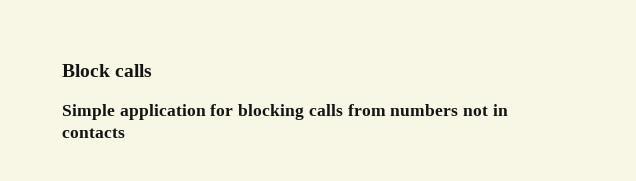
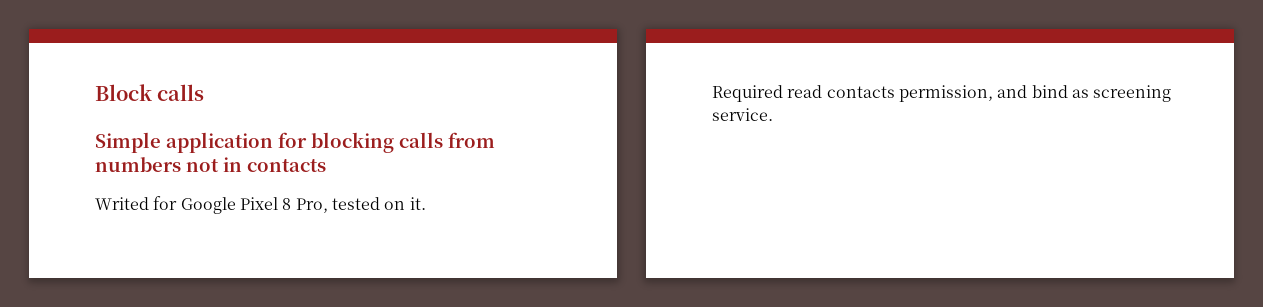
(125, 133) none -> [95,196,426,214] [712,85,1172,102] [712,108,773,121] // Writed for Google Pixel 8 Pro, tested on it. // Required read contacts permission, and bind as screening service.

